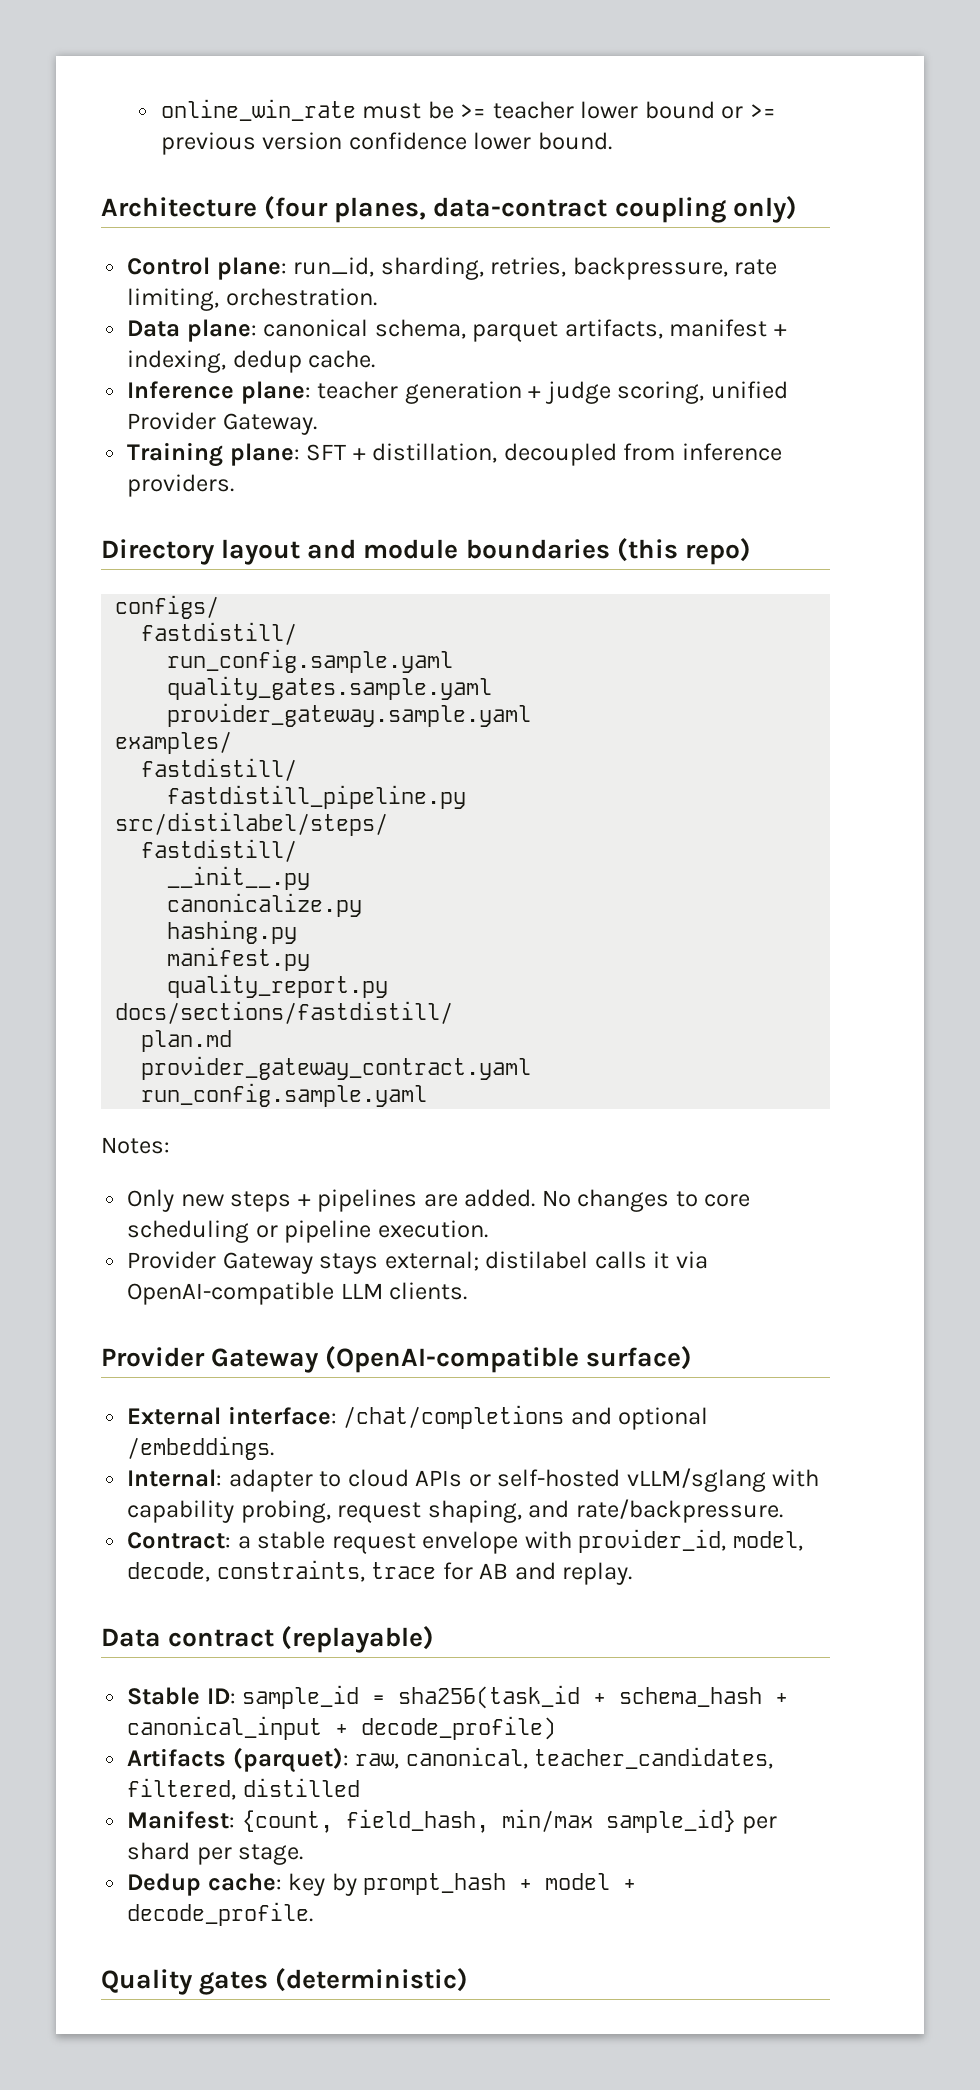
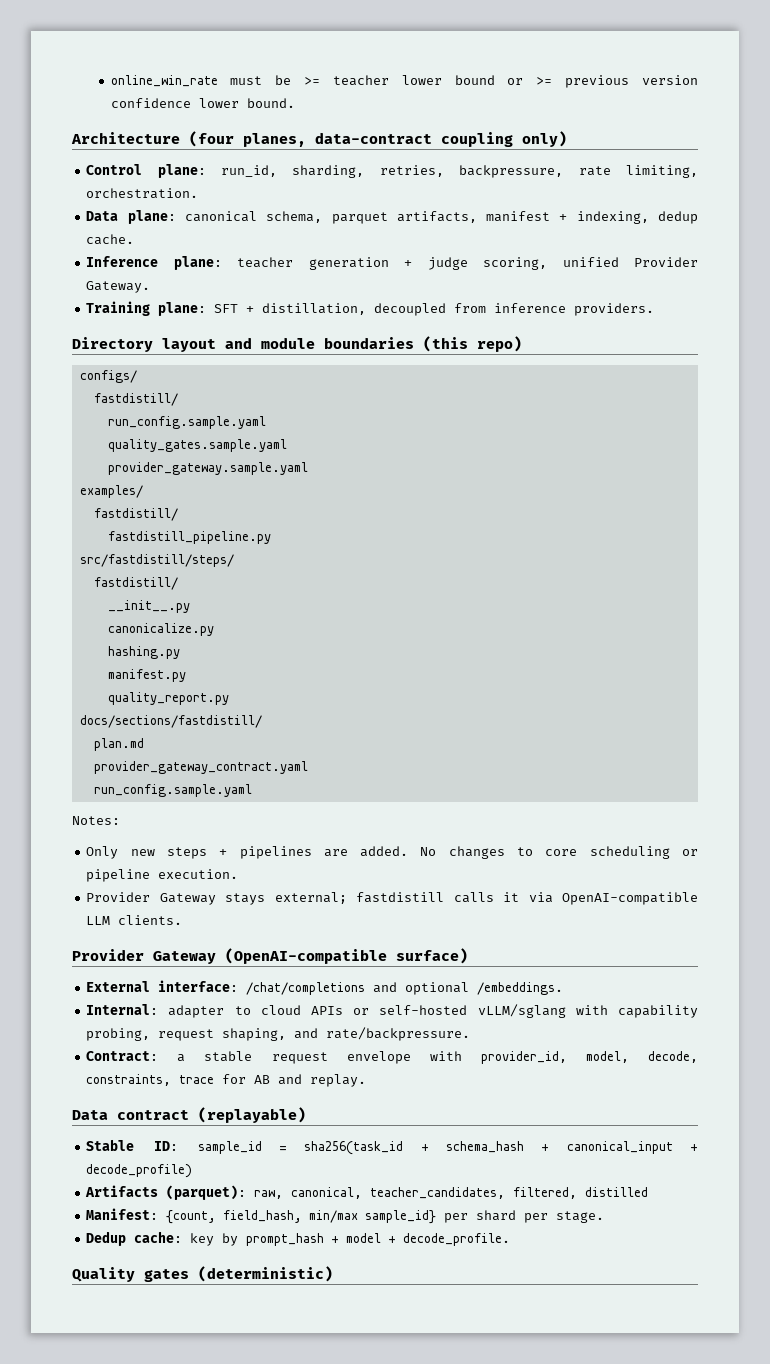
[115,812,389,836] src/distilabel/steps/ -> [79,554,234,567] src/fastdistill/steps/
[485,1251,589,1269] distilabel -> [356,892,445,903] fastdistill

